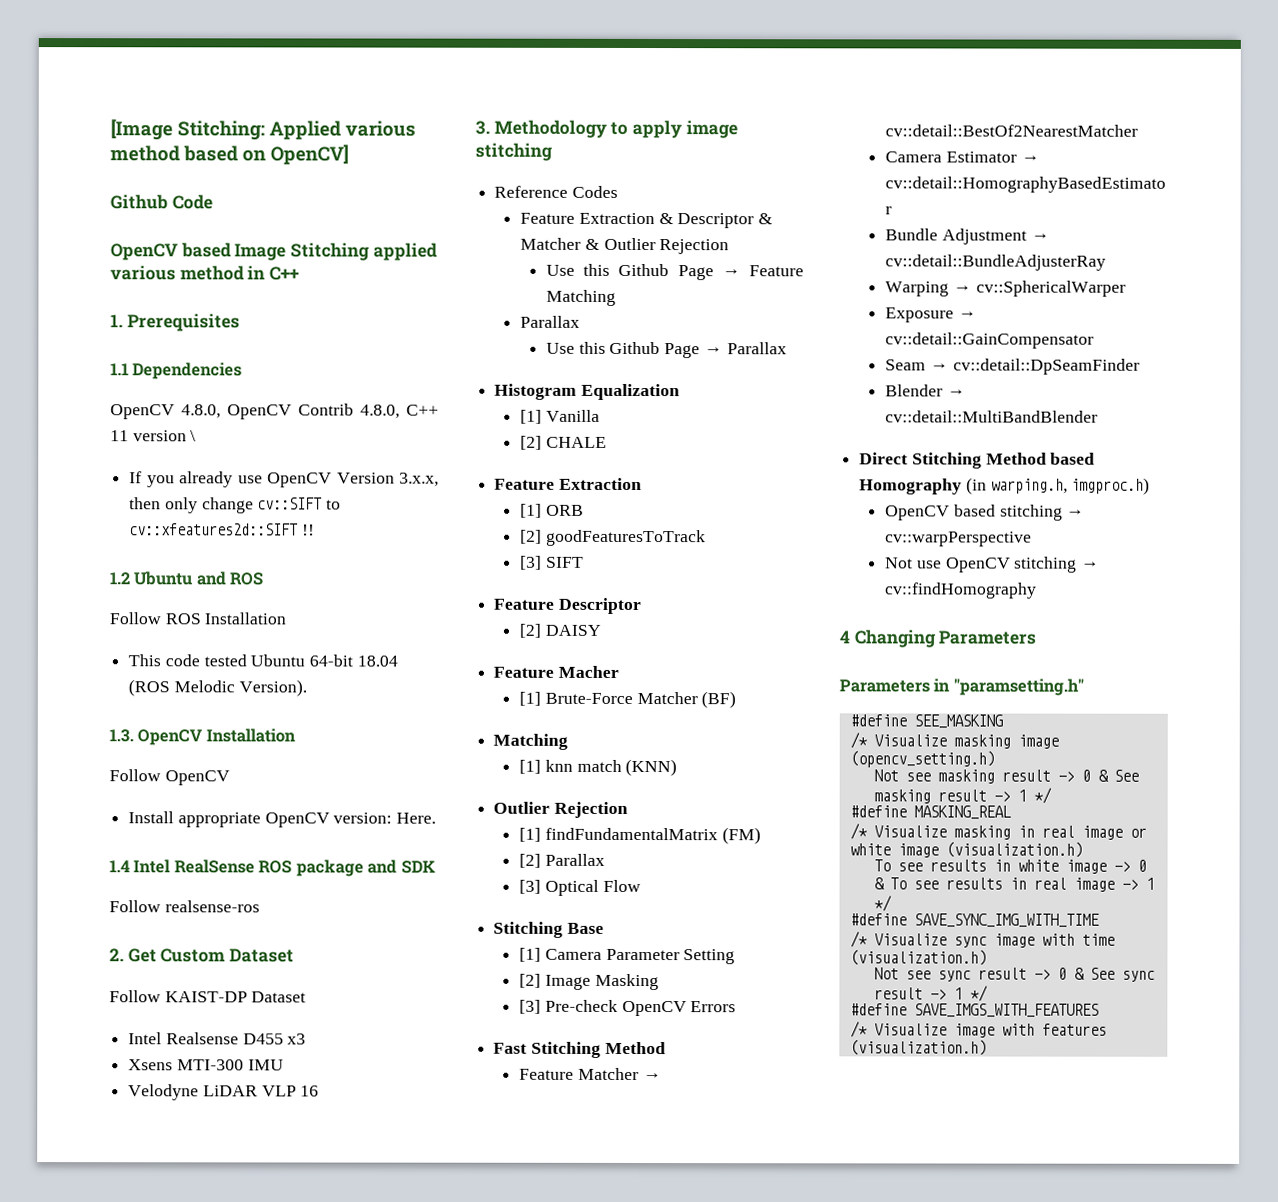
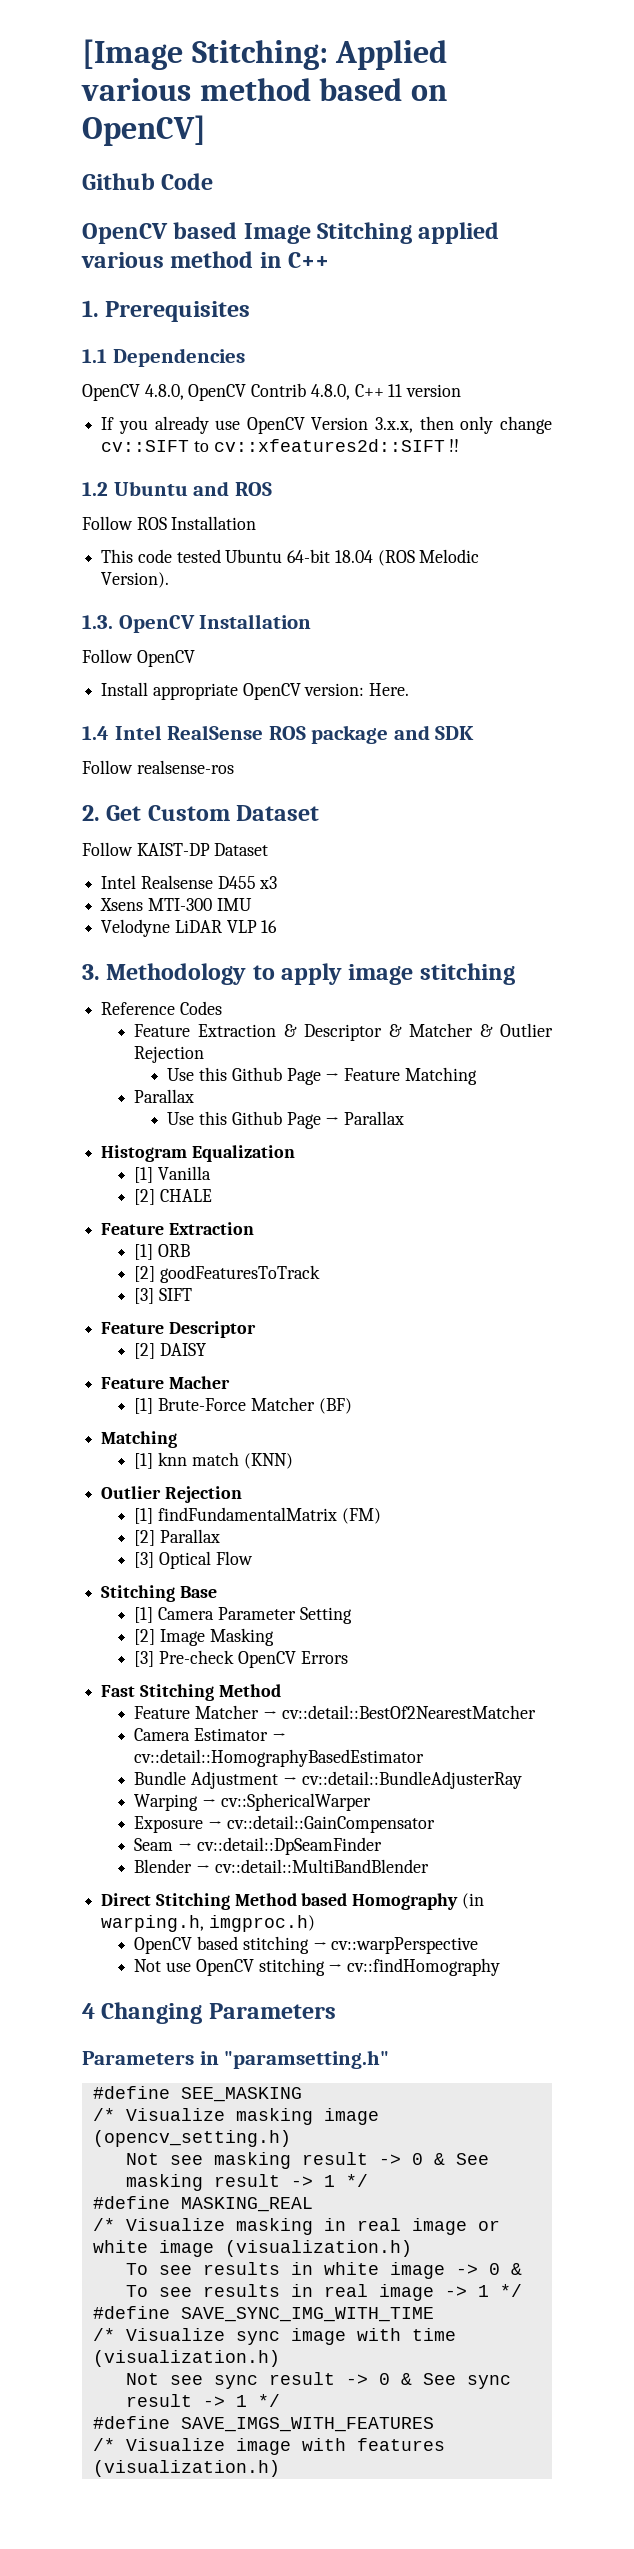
[190,430,197,442] \ -> (462, 390) none

